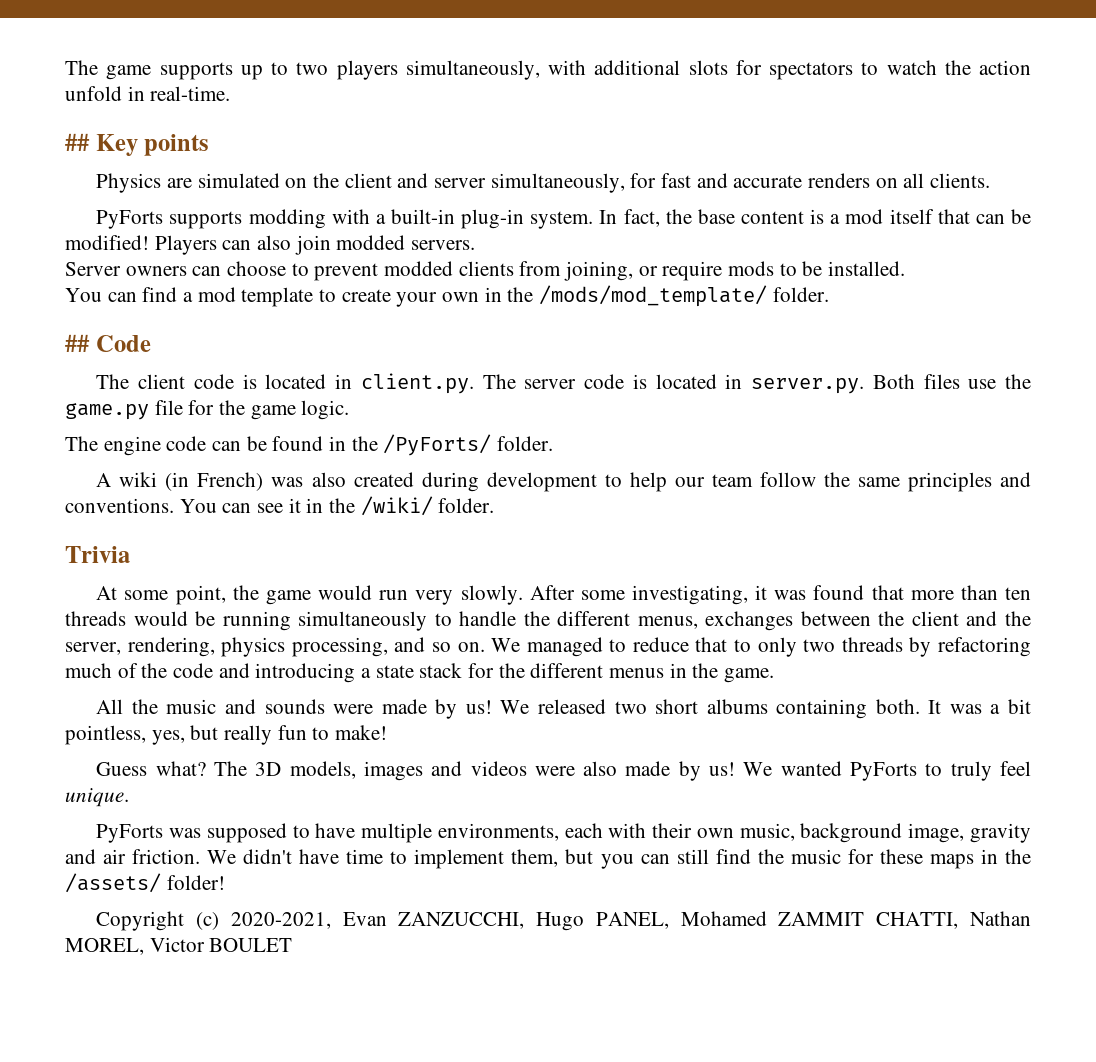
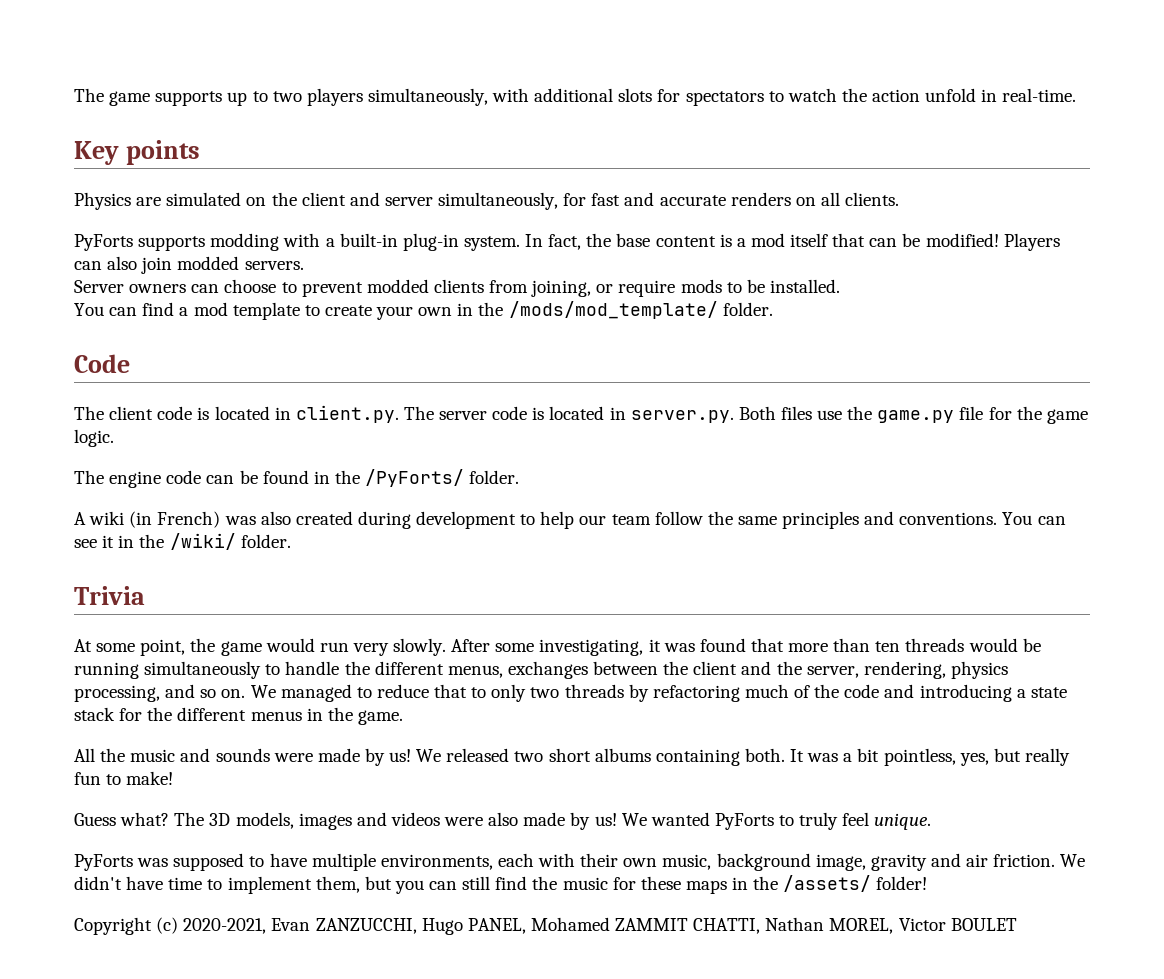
[65,133,90,151] ## -> (1077, 95) none
[65,334,90,352] ## -> (773, 309) none

